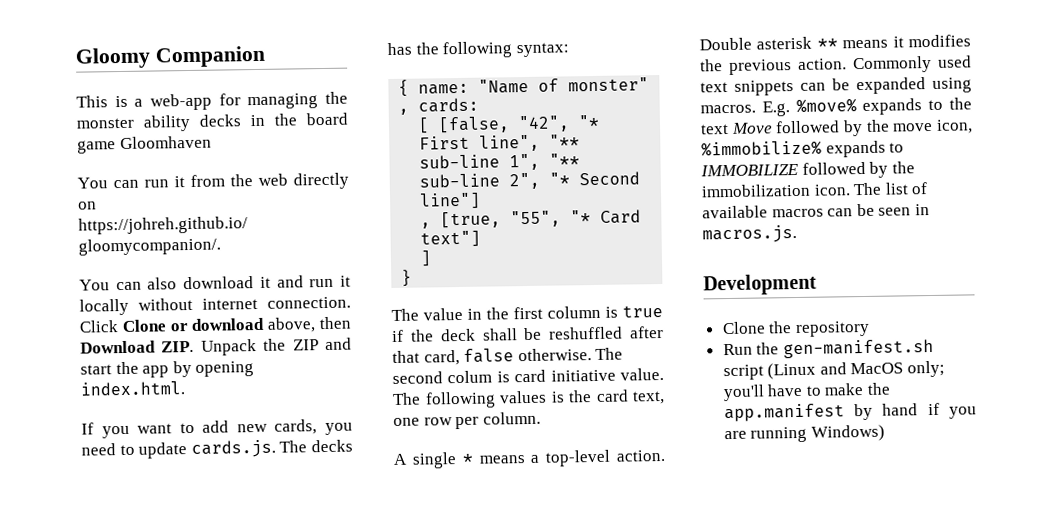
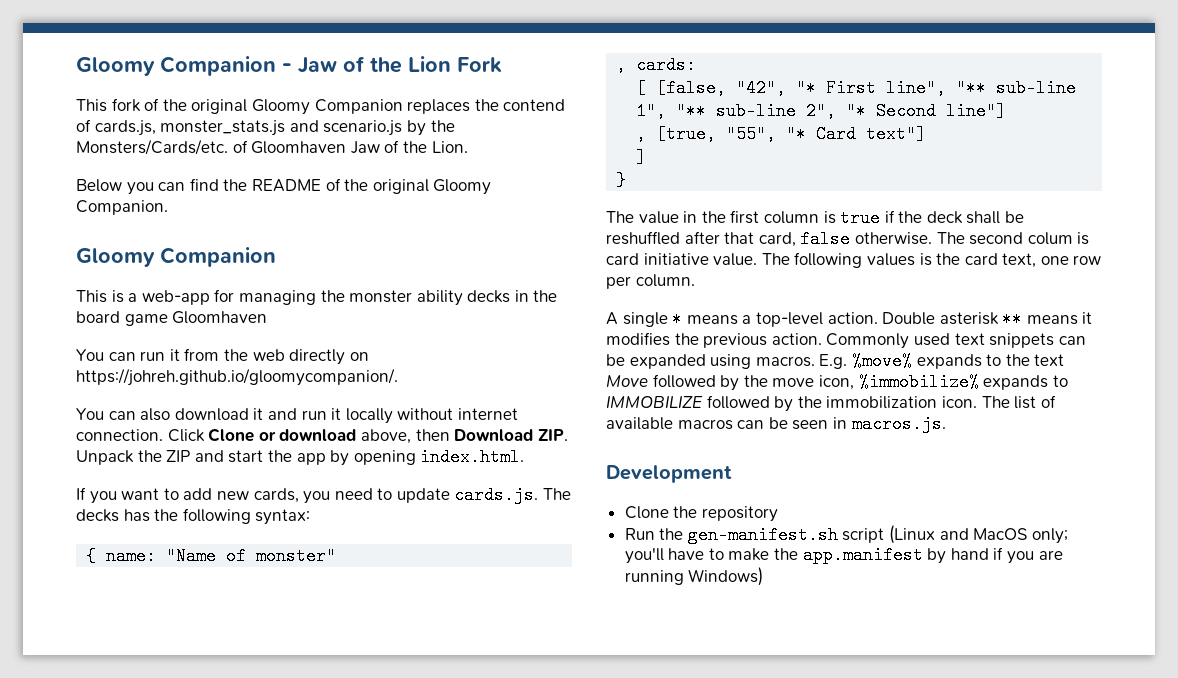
[75,45,266,69] Gloomy Companion -> [76,56,502,76] [76,98,566,115] [76,119,455,136] [76,139,468,155] [76,178,492,195] [76,200,168,215] [76,247,276,267] Gloomy Companion - Jaw of the Lion Fork // This fork of the original Gloomy Companion replaces the contend of cards.js, monster_stats.js and scenario.js by the Monsters/Cards/etc. of Gloomhaven Jaw of the Lion. // Below you can find the README of the original Gloomy Companion. // Gloomy Companion

